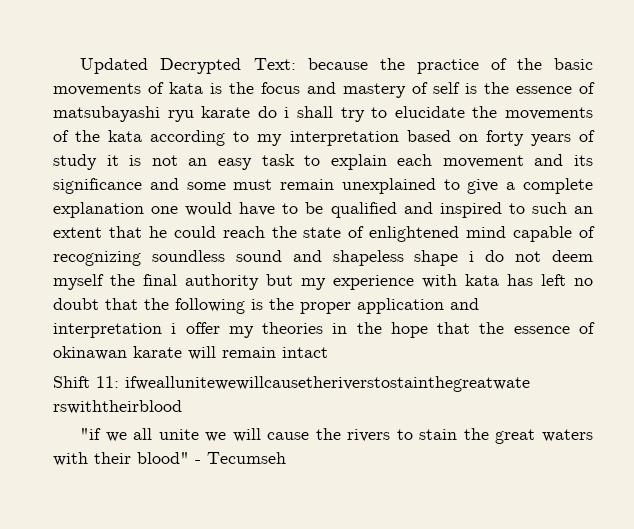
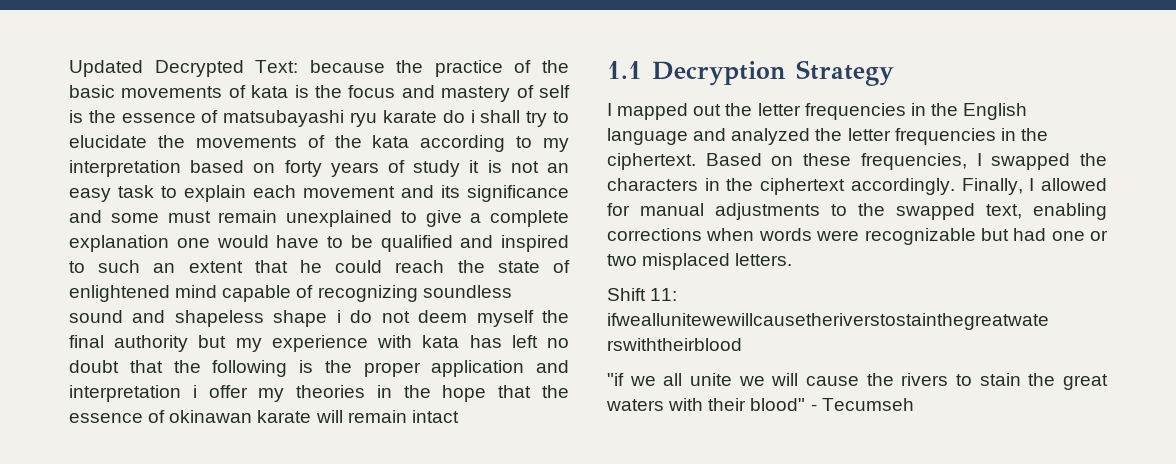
(328, 352) none -> [607,60,894,86] [607,103,1028,120] [607,128,1048,145] [607,153,1107,170] [607,178,1107,195] [607,203,1107,220] [607,228,1108,245] [607,253,793,270] // 1.1 Decryption Strategy // I mapped out the letter frequencies in the English language and analyzed the letter frequencies in the ciphertext. Based on these frequencies, I swapped the characters in the ciphertext accordingly. Finally, I allowed for manual adjustments to the swapped text, enabling corrections when words were recognizable but had one or two misplaced letters.

